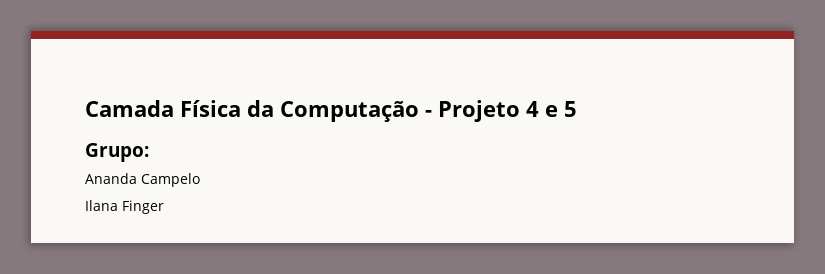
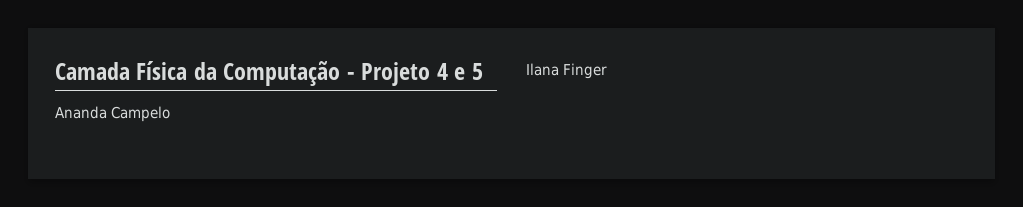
[85,143,149,162] // Grupo: -> (483, 71) none

